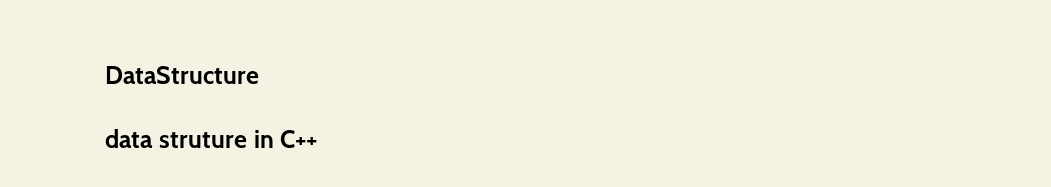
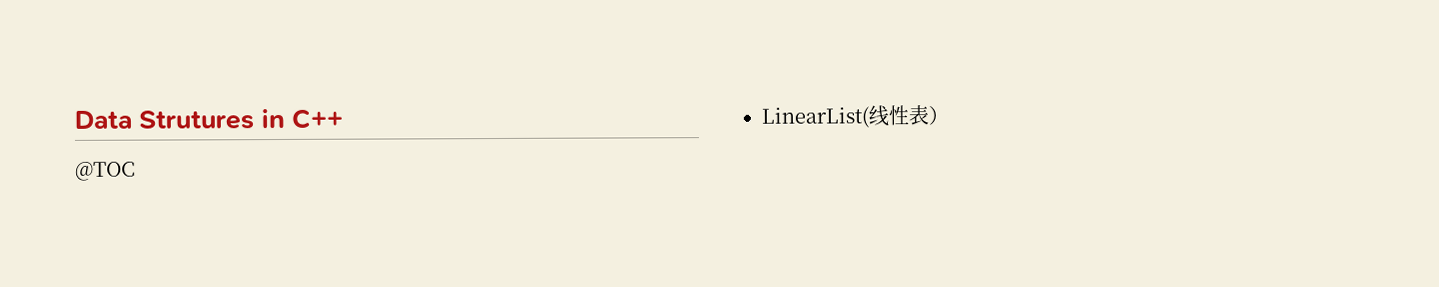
[105,66,259,84] [105,129,247,148] DataStructure // data struture -> [74,110,255,130] Data Strutures
(318, 139) none -> [75,161,136,181] [761,105,949,128] // @TOC // LinearList(线性表）

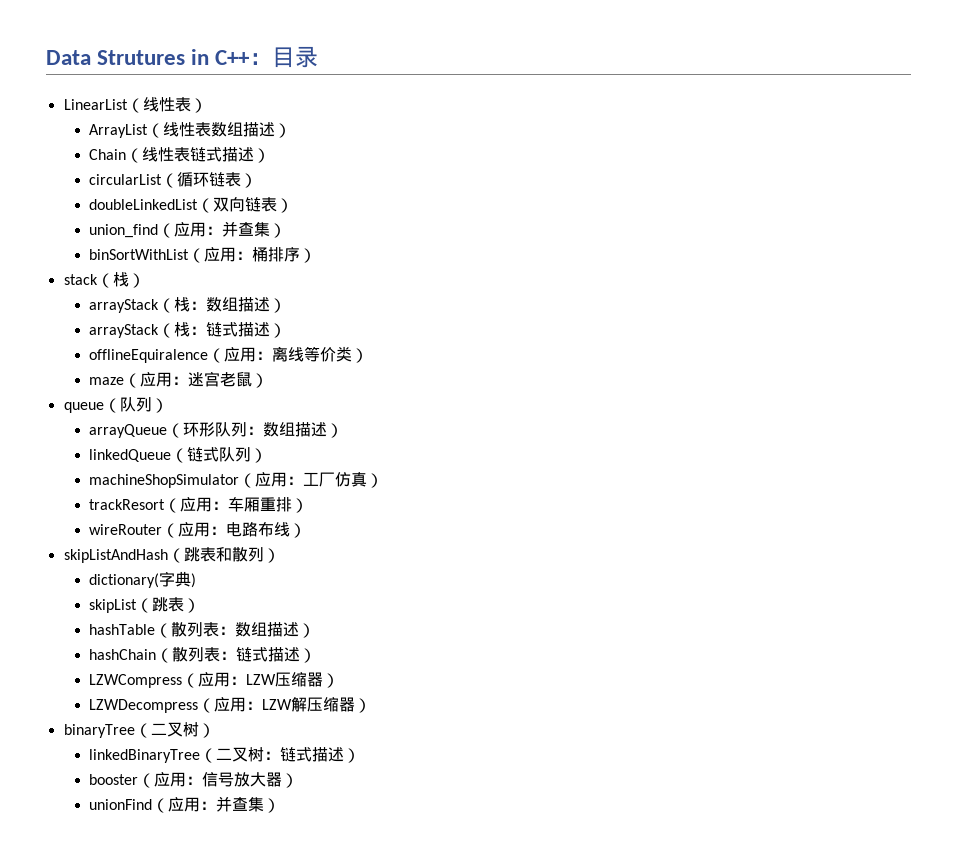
[75,161,136,181] [761,106,869,128] // @TOC // LinearList( -> [249,46,319,68] [63,98,143,113] ：目录 // LinearList（
(949, 115) none -> [89,122,292,138] [89,147,271,163] [89,172,258,188] [89,197,294,213] [89,221,287,238] [89,247,317,263] [63,272,145,288] [89,297,287,313] [89,322,287,338] [89,346,369,363] [89,371,269,388] [63,397,168,413] [89,422,344,438] [89,447,268,463] [89,472,384,488] [89,497,309,513] [89,521,307,538] [63,547,280,563] [89,571,197,588] [89,597,201,613] [89,622,316,638] [89,647,317,663] [89,672,340,688] [89,697,372,713] [63,722,215,738] [89,747,361,763] [89,772,299,788] [89,796,281,813] // ArrayList（线性表数组描述） // Chain（线性表链式描述） // circularList（循环链表） // doubleLinkedList（双向链表） // union_find（应用：并查集） // binSortWithList（应用：桶排序） // stack（栈） // arrayStack（栈：数组描述） // arrayStack（栈：链式描述） // offlineEquiralence（应用：离线等价类） // maze（应用：迷宫老鼠） // queue（队列） // arrayQueue（环形队列：数组描述） // linkedQueue（链式队列） // machineShopSimulator（应用：工厂仿真） // trackResort（应用：车厢重排） // wireRouter（应用：电路布线） // skipListAndHash（跳表和散列） // dictionary(字典) // skipList（跳表） // hashTable（散列表：数组描述） // hashChain（散列表：链式描述） // LZWCompress（应用：LZW压缩器） // LZWDecompress（应用：LZW解压缩器） // binaryTree（二叉树） // linkedBinaryTree（二叉树：链式描述） // booster（应用：信号放大器） // unionFind（应用：并查集）

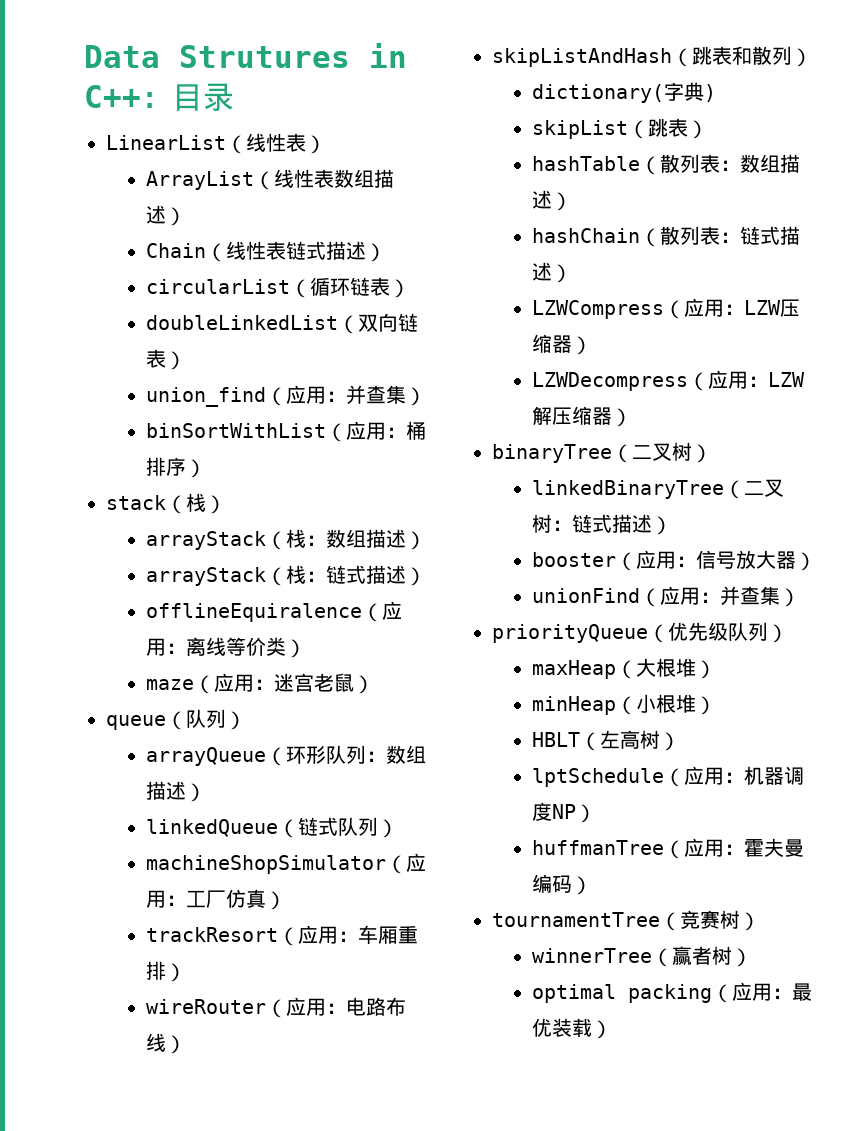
(281, 805) none -> [492,622,788,643] [531,658,716,679] [531,694,716,715] [531,730,680,751] [531,766,804,787] [531,802,596,823] [531,838,804,859] [531,874,592,895] [492,910,760,931] [531,946,752,967] [531,982,812,1003] [531,1018,612,1039] // priorityQueue（优先级队列） // maxHeap（大根堆） // minHeap（小根堆） // HBLT（左高树） // lptSchedule（应用：机器调度NP） // huffmanTree（应用：霍夫曼编码） // tournamentTree（竞赛树） // winnerTree（赢者树） // optimal packing（应用：最优装载）

